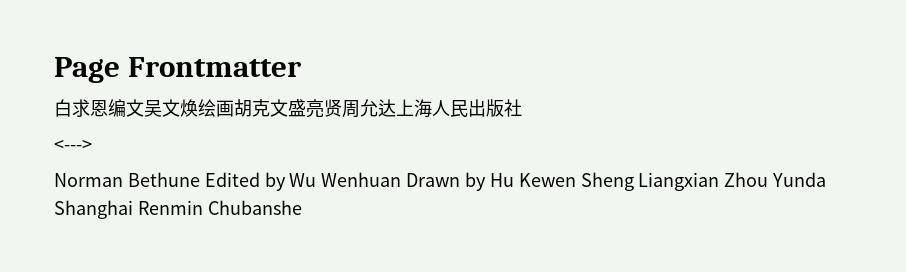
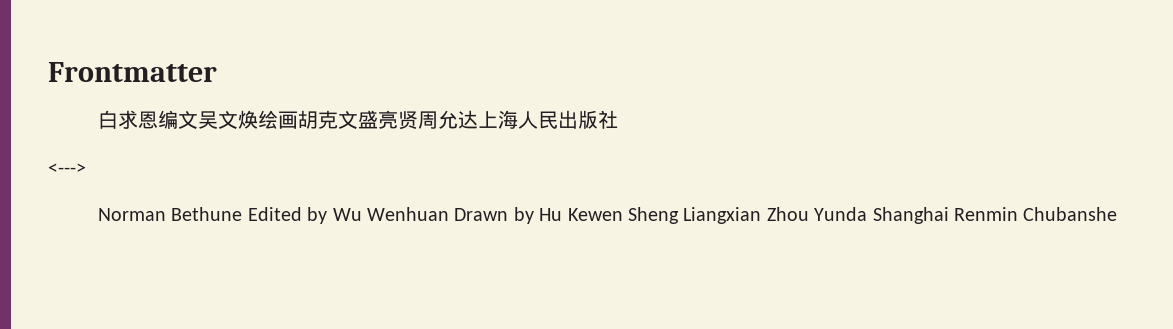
[54,57,120,83] Page -> (48, 72) none

